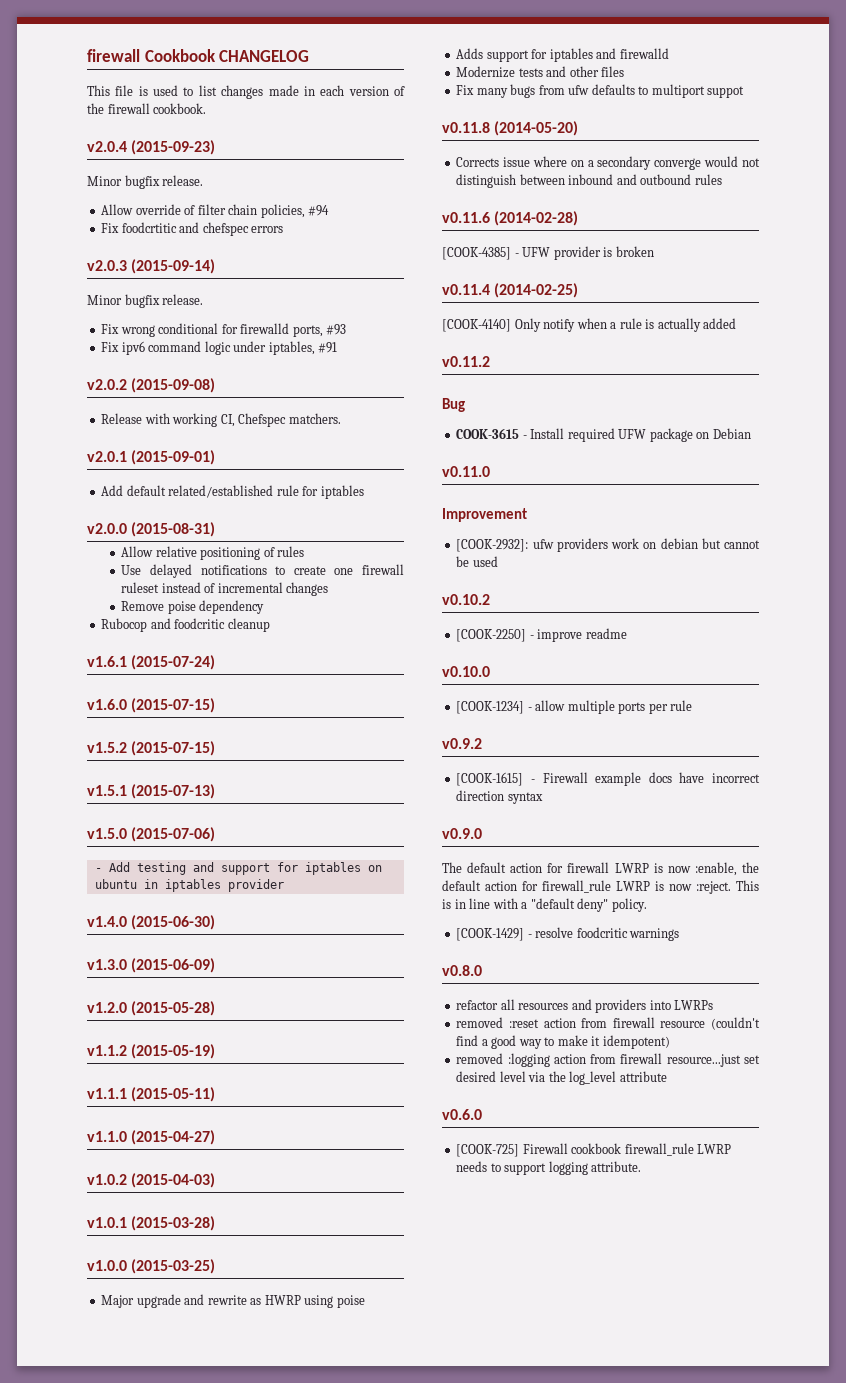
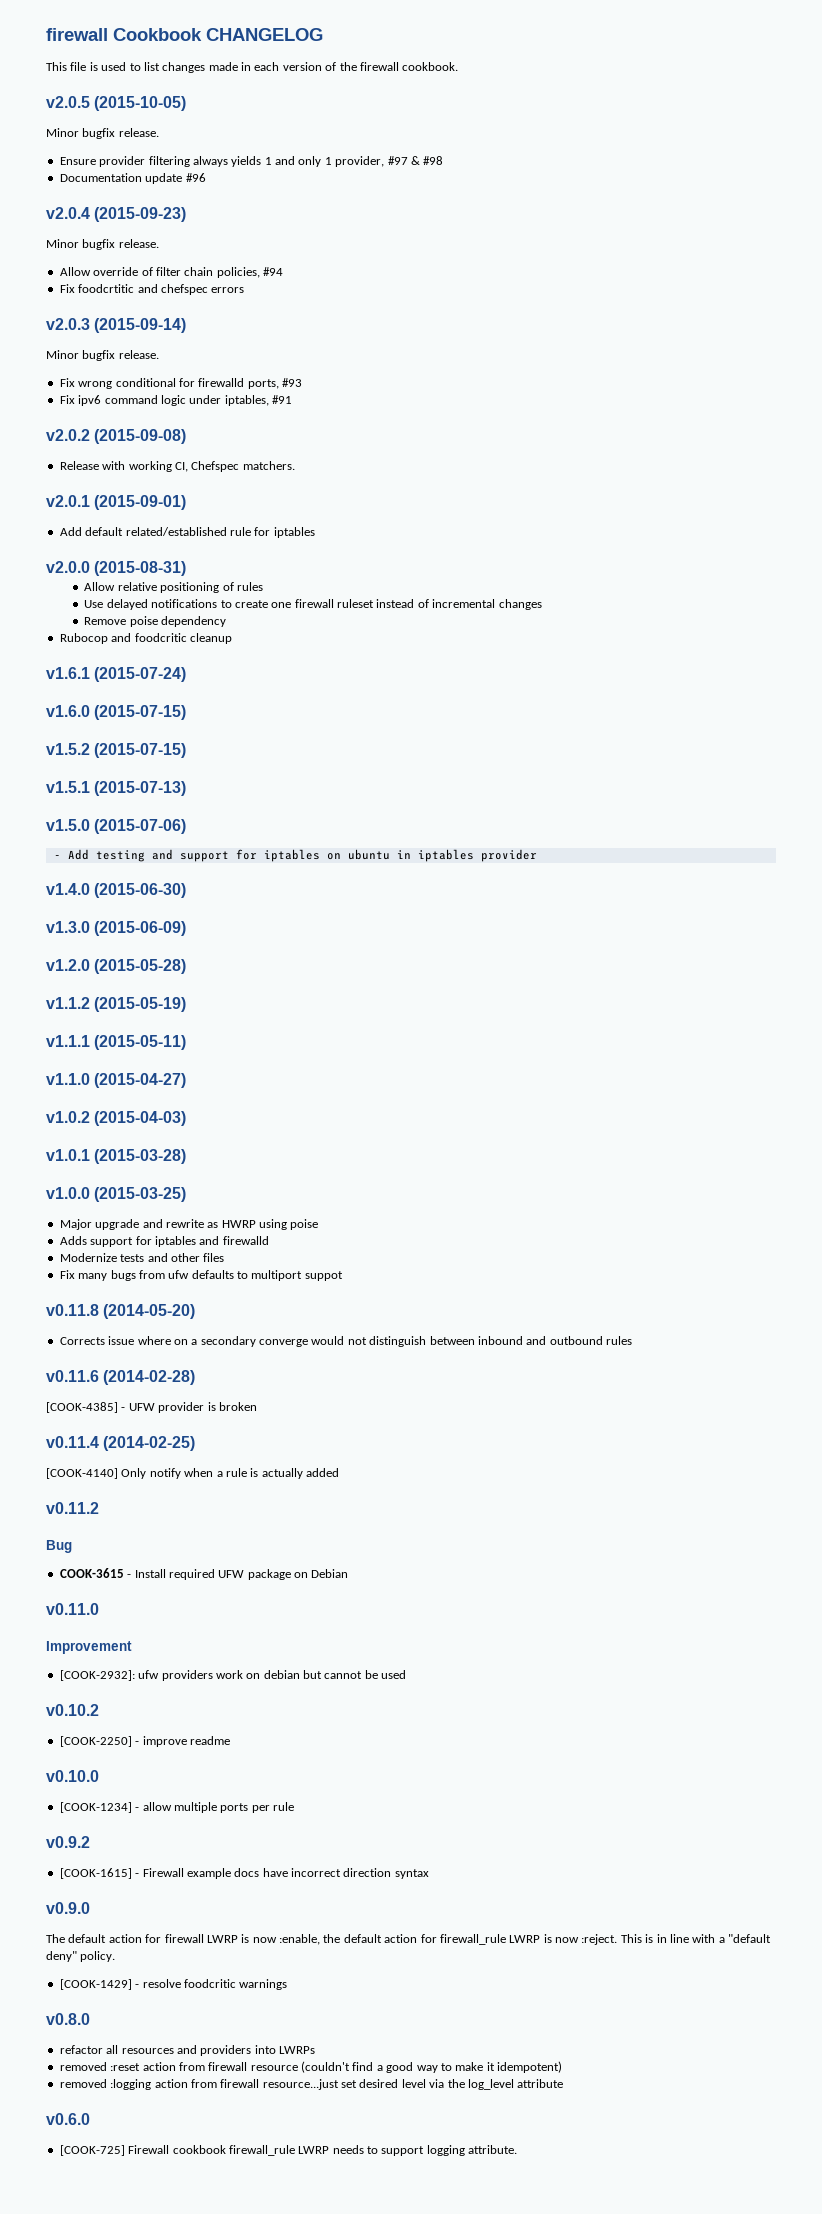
(207, 108) none -> [46,96,187,111] [46,128,159,139] [59,156,444,167] [59,173,206,184] // v2.0.5 (2015-10-05) // Minor bugfix release. // Ensure provider filtering always yields 1 and only 1 provider, #97 & #98 // Documentation update #96

